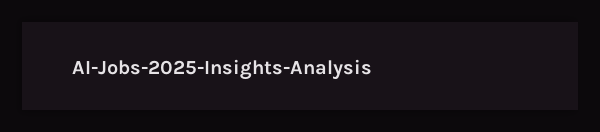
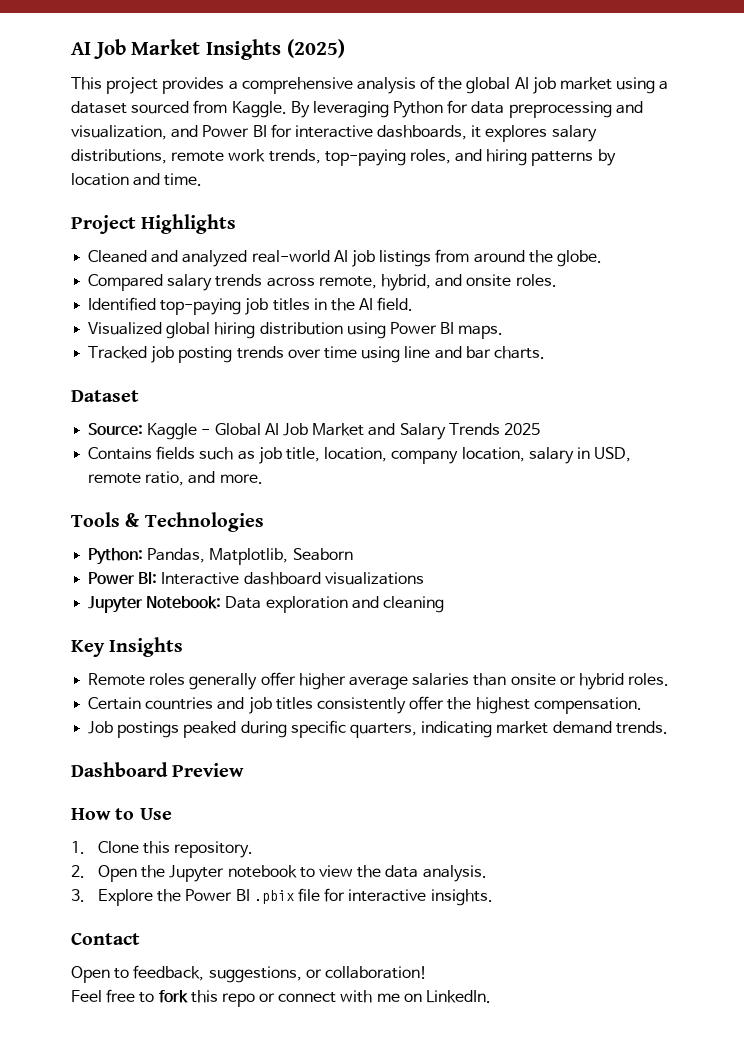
[72,59,372,80] AI-Jobs-2025-Insights-Analysis -> [71,39,345,60] [71,76,669,94] [71,100,643,118] [71,124,597,142] [71,149,616,166] [71,173,203,186] [71,214,237,234] [88,249,602,267] [88,274,557,291] [88,297,414,315] [88,322,504,339] [88,346,545,363] [71,390,139,402] [88,423,540,440] [88,446,632,464] [88,471,263,486] [71,512,264,532] [88,548,353,565] [88,572,424,585] [88,596,444,613] [71,637,184,657] [88,672,670,690] [88,696,642,714] [88,720,668,738] [71,762,245,777] [71,808,172,820] [71,841,254,858] [71,865,487,882] [71,888,493,906] [71,932,140,945] [71,965,427,983] [71,989,492,1007] AI Job Market Insights (2025) // This project provides a comprehensive analysis of the global AI job market using a dataset sourced from Kaggle. By leveraging Python for data preprocessing and visualization, and Power BI for interactive dashboards, it explores salary distributions, remote work trends, top-paying roles, and hiring patterns by location and time. // Project Highlights // Cleaned and analyzed real-world AI job listings from around the globe. // Compared salary trends across remote, hybrid, and onsite roles. // Identified top-paying job titles in the AI field. // Visualized global hiring distribution using Power BI maps. // Tracked job posting trends over time using line and bar charts. // Dataset // Source: Kaggle - Global AI Job Market and Salary Trends 2025 // Contains fields such as job title, location, company location, salary in USD, remote ratio, and more. // Tools & Technologies // Python: Pandas, Matplotlib, Seaborn // Power BI: Interactive dashboard visualizations // Jupyter Notebook: Data exploration and cleaning // Key Insights // Remote roles generally offer higher average salaries than onsite or hybrid roles. // Certain countries and job titles consistently offer the highest compensation. // Job postings peaked during specific quarters, indicating market demand trends. // Dashboard Preview // How to Use // 1. Clone this repository. // 2. Open the Jupyter notebook to view the data analysis. // 3. Explore the Power BI .pbix file for interactive insights. // Contact // Open to feedback, suggestions, or collaboration! // Feel free to fork this repo or connect with me on LinkedIn.

